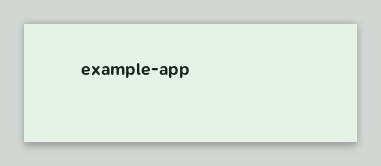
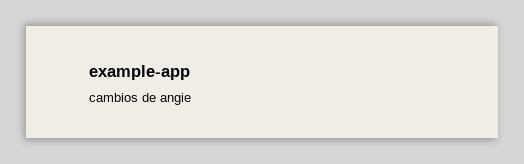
(190, 70) none -> [89,93,191,105] // cambios de angie

